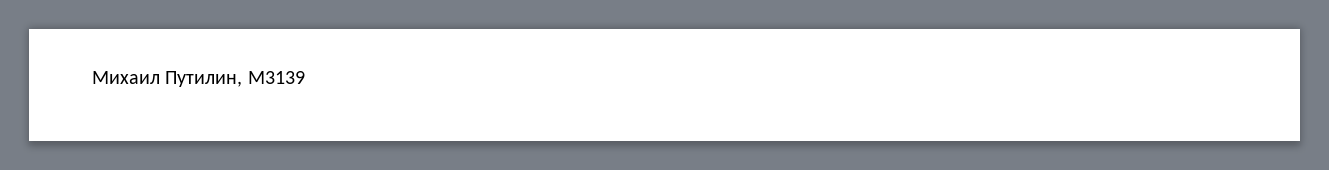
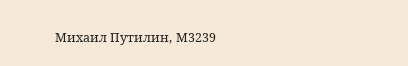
[247,71,305,84] М3139 -> [175,33,216,42] М3239

